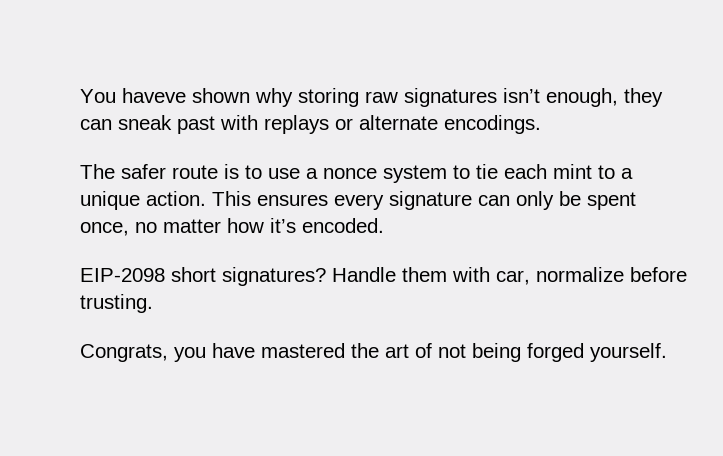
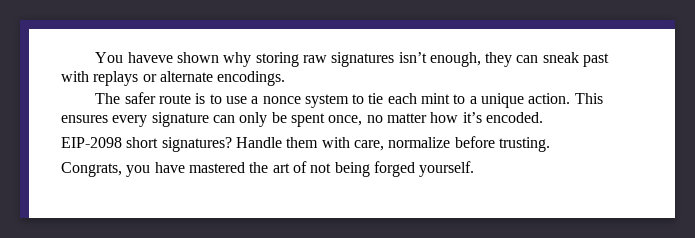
[496,270,530,285] car, -> [353,140,384,151] care,

